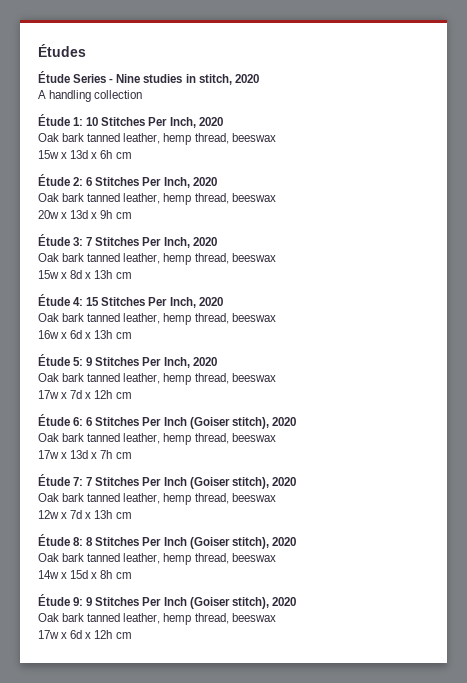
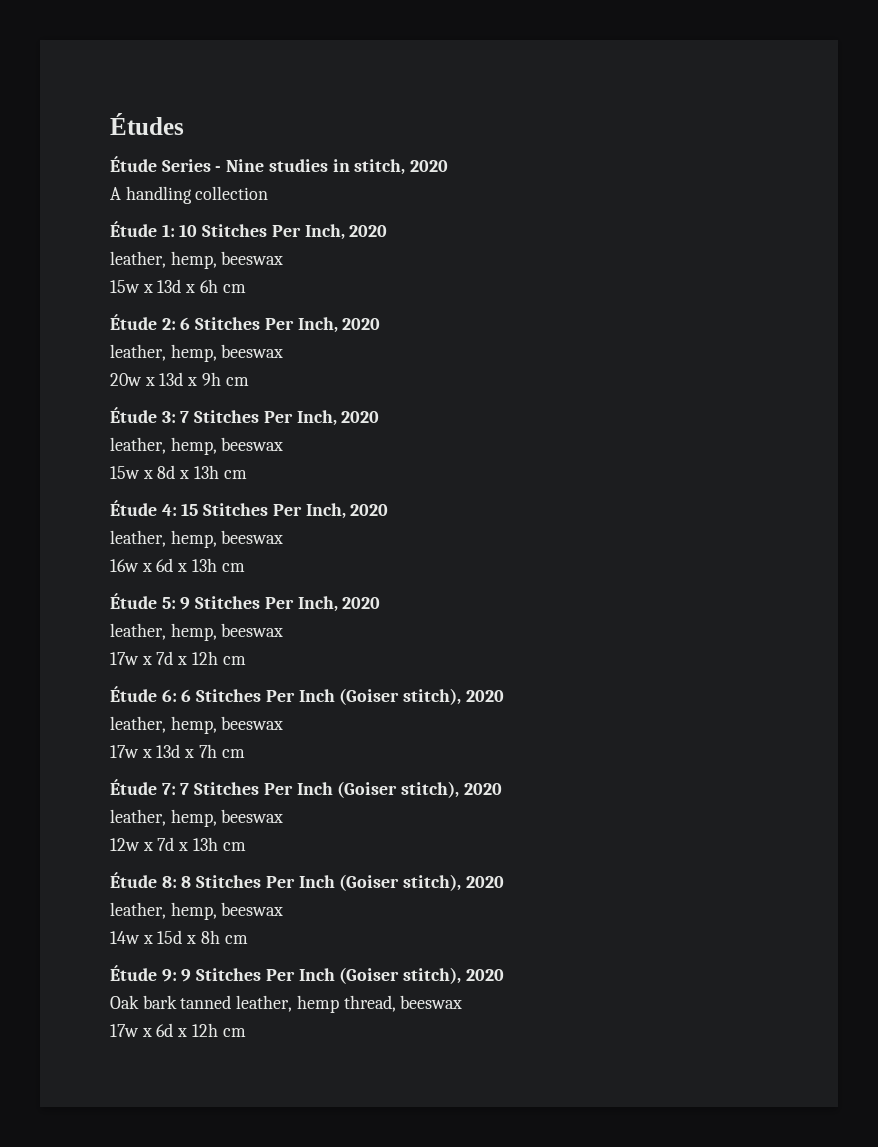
[38,133,229,145] Oak bark tanned leather, hemp thread, -> [110,251,217,269] leather, hemp,
[38,193,229,205] Oak bark tanned leather, hemp thread, -> [110,344,217,362] leather, hemp,
[38,253,229,265] Oak bark tanned leather, hemp thread, -> [110,437,217,455] leather, hemp,
[38,313,229,325] Oak bark tanned leather, hemp thread, -> [110,530,217,548] leather, hemp,
[38,373,229,385] Oak bark tanned leather, hemp thread, -> [110,623,217,641] leather, hemp,
[38,433,229,445] Oak bark tanned leather, hemp thread, -> [110,716,217,734] leather, hemp,
[38,493,229,505] Oak bark tanned leather, hemp thread, -> [110,809,217,827] leather, hemp,
[38,553,229,565] Oak bark tanned leather, hemp thread, -> [110,902,217,920] leather, hemp,

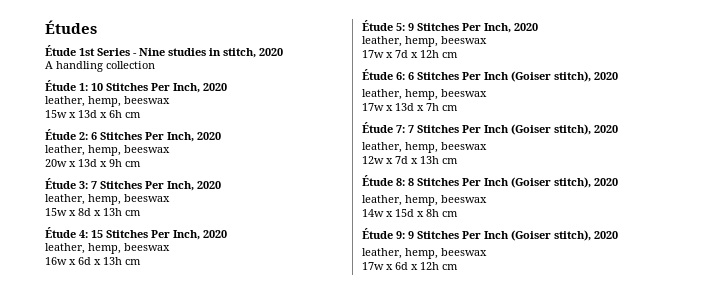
(157, 164) none -> [79,48,95,56] 1st
[110,995,396,1013] Oak bark tanned leather, hemp thread, -> [362,248,438,259] leather, hemp,

